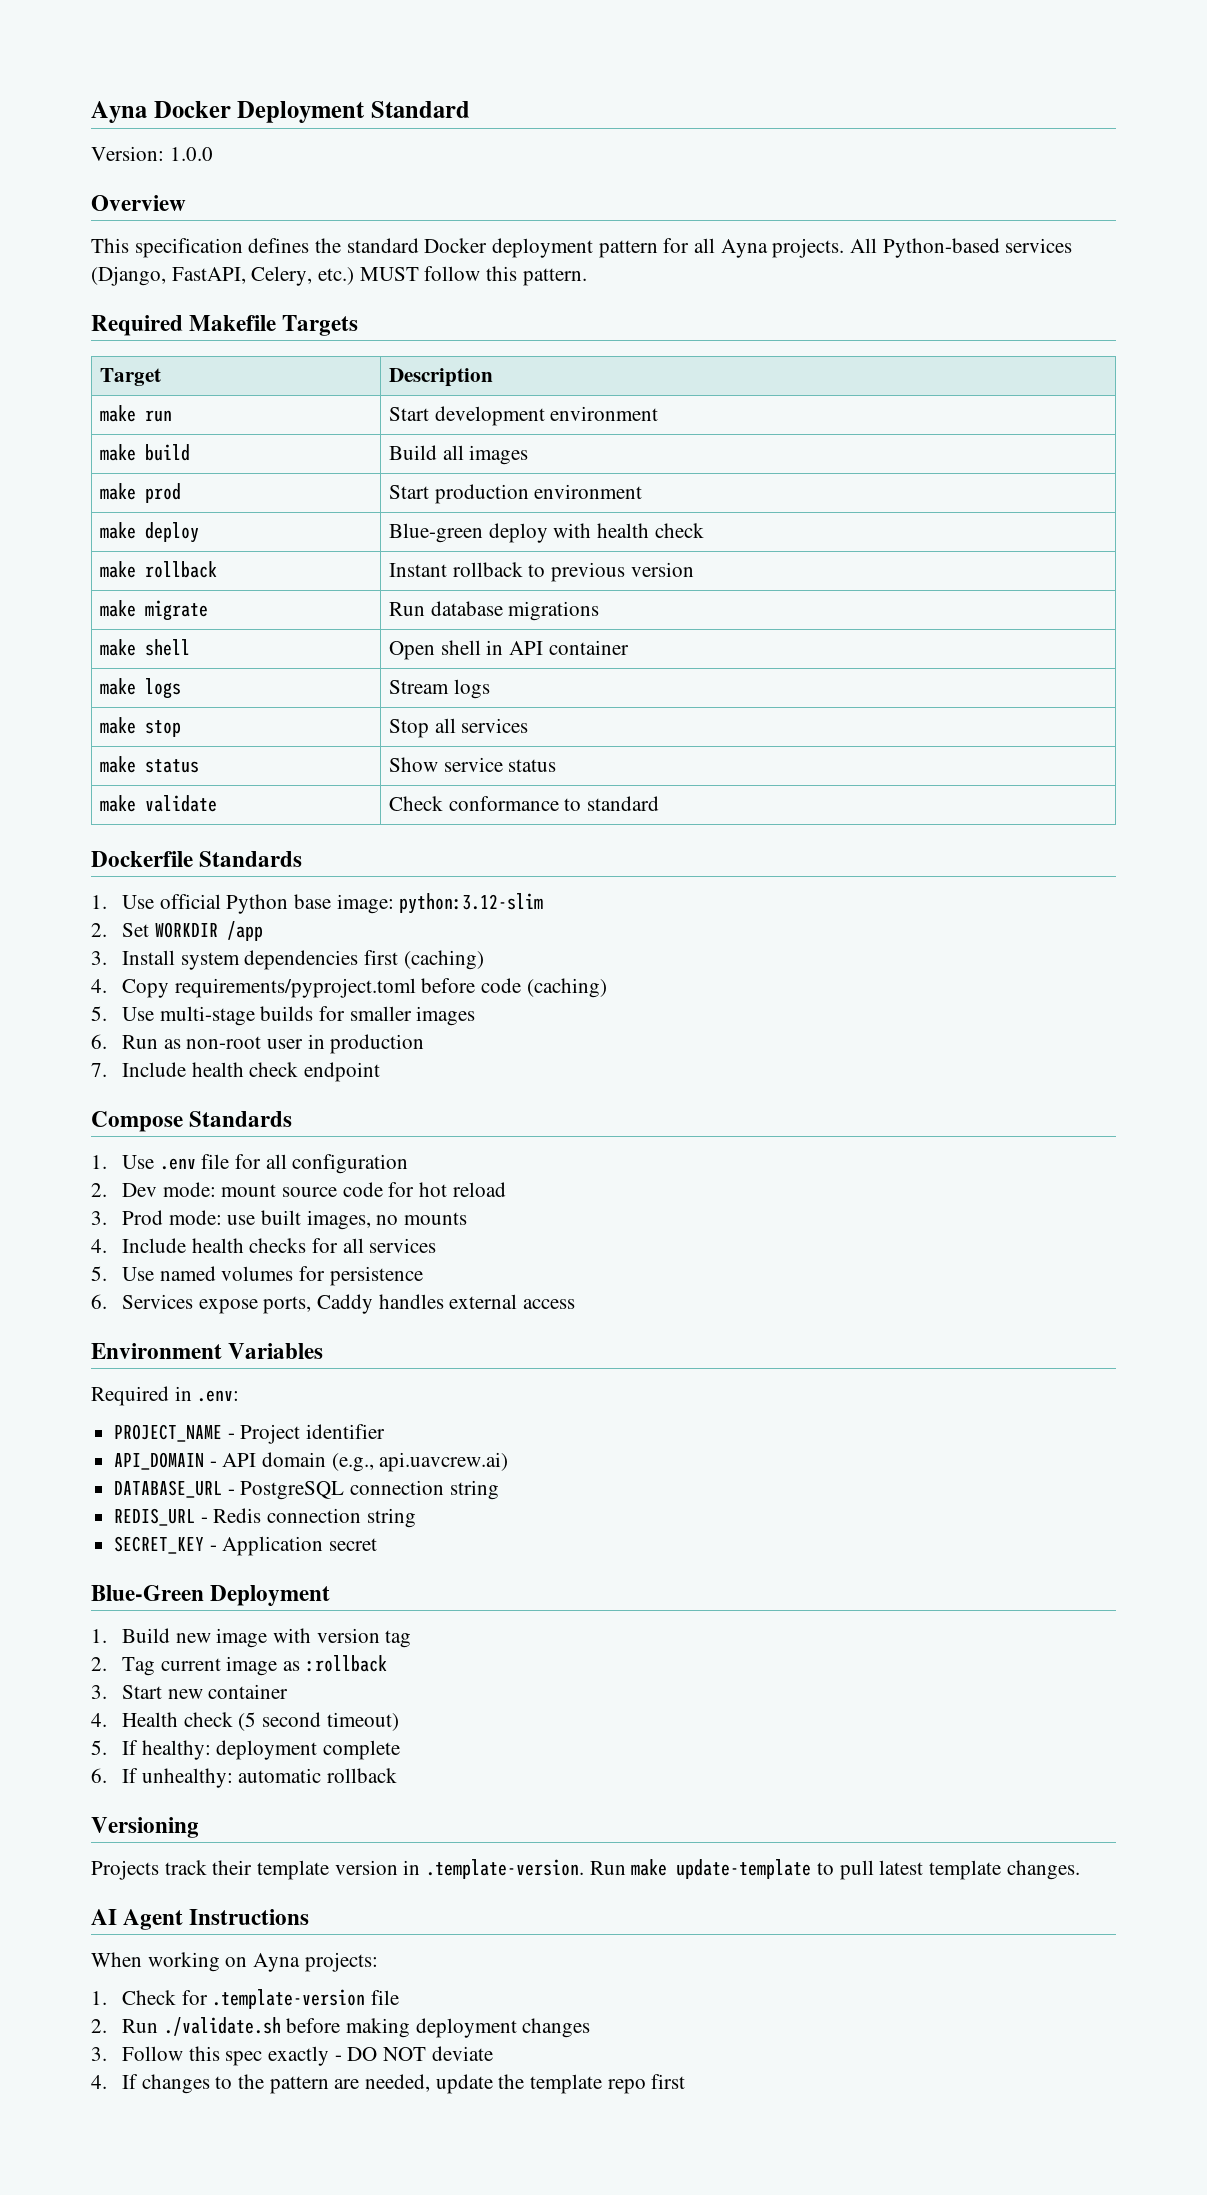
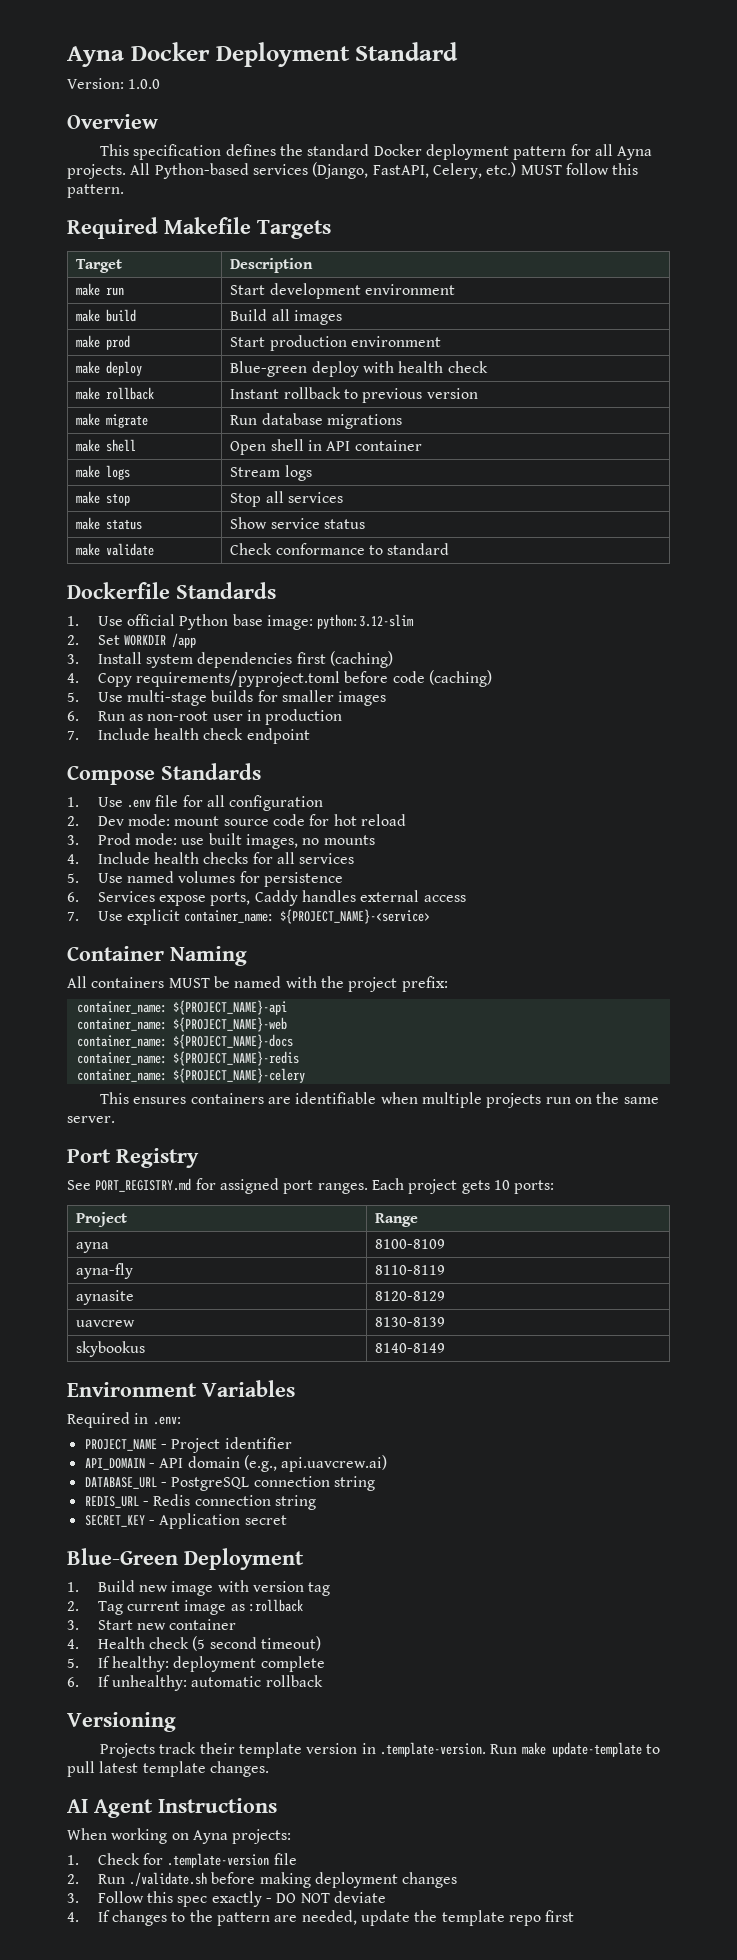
(575, 1304) none -> [67,909,431,925] [67,946,247,966] [67,976,448,992] [76,1000,287,1015] [76,1017,287,1032] [76,1034,293,1049] [76,1051,299,1066] [76,1068,305,1083] [99,1092,659,1108] [67,1116,115,1123] [67,1148,199,1168] [67,1178,555,1194] [76,1212,128,1227] [375,1213,419,1227] [76,1242,110,1253] [375,1239,446,1249] [76,1263,134,1279] [375,1265,446,1275] [76,1290,135,1305] [375,1291,446,1301] [76,1320,136,1327] [375,1317,446,1327] [76,1341,146,1357] [375,1343,446,1353] // 7. Use explicit container_name: ${PROJECT_NAME}-<service> // Container Naming // All containers MUST be named with the project prefix: // container_name: ${PROJECT_NAME}-api // container_name: ${PROJECT_NAME}-web // container_name: ${PROJECT_NAME}-docs // container_name: ${PROJECT_NAME}-redis // container_name: ${PROJECT_NAME}-celery // This ensures containers are identifiable when multiple projects run on the same server. // Port Registry // See PORT_REGISTRY.md for assigned port ranges. Each project gets 10 ports: // Project | Range // ayna | 8100-8109 // ayna-fly | 8110-8119 // aynasite | 8120-8129 // uavcrew | 8130-8139 // skybookus | 8140-8149

